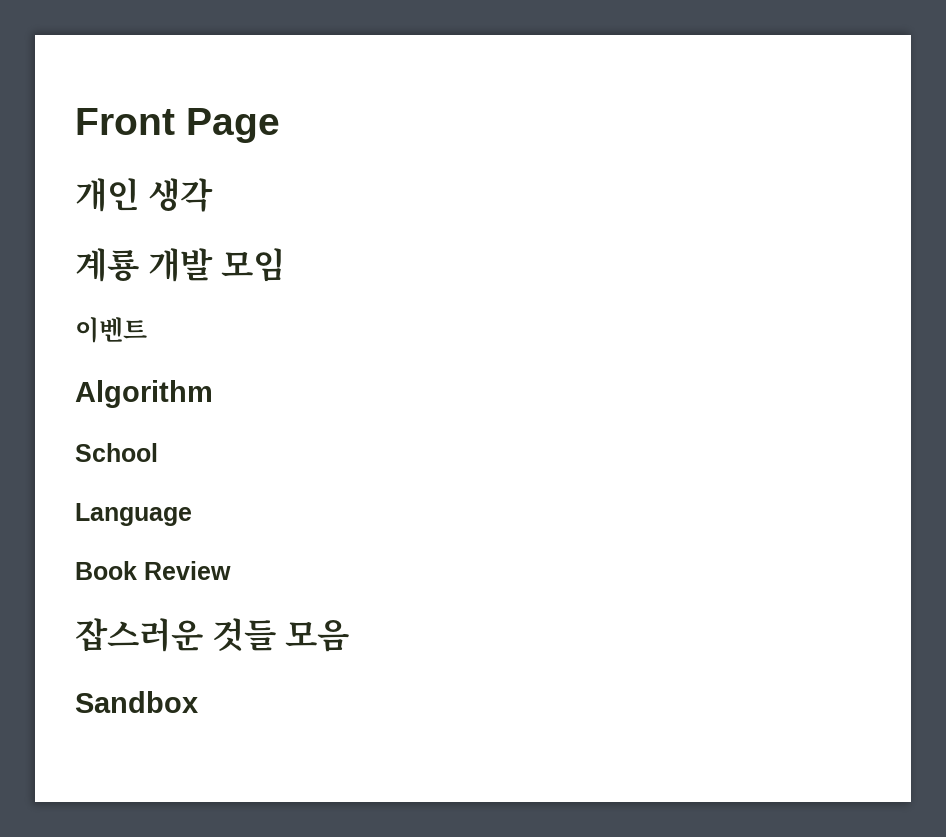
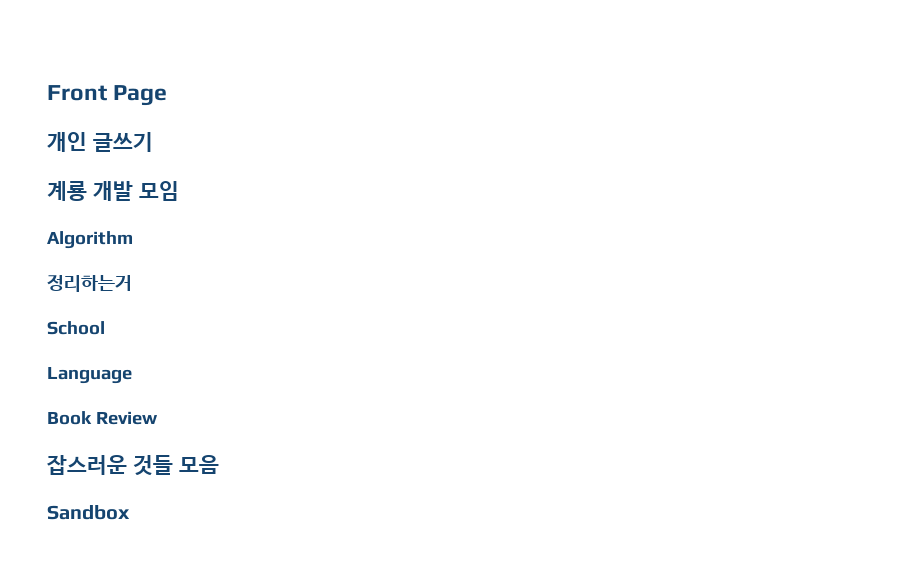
[148,178,214,212] 생각 -> [92,132,153,152] 글쓰기
[75,317,147,343] [75,380,213,408] 이벤트 // Algorithm -> [47,231,133,249] [47,275,132,292] Algorithm // 정리하는거

